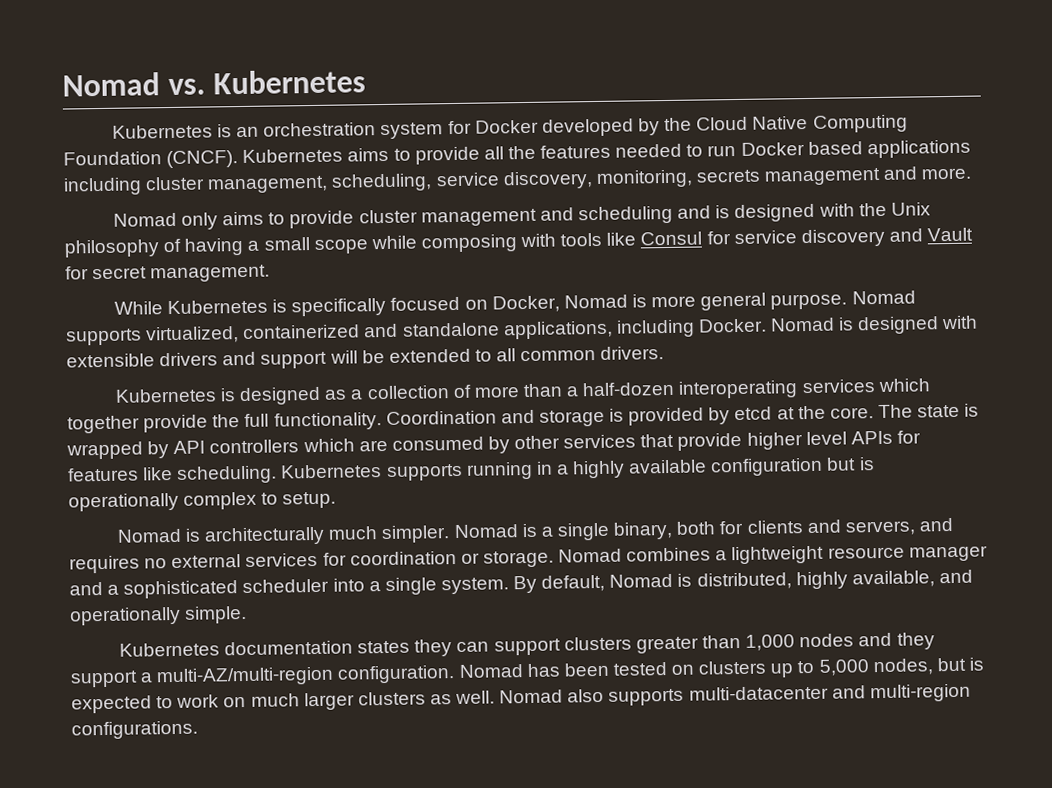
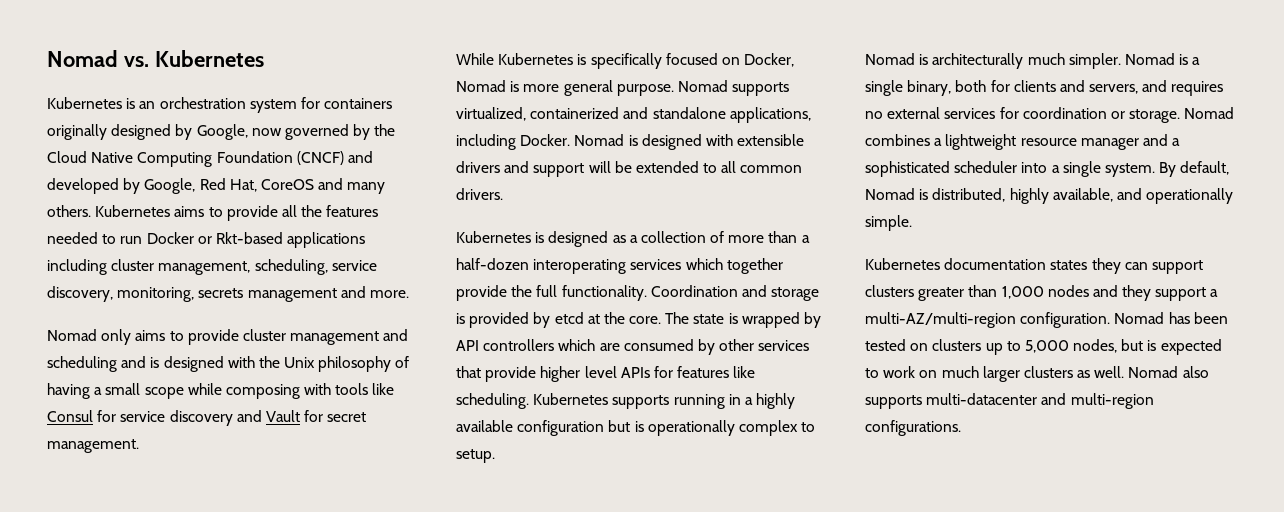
[474,118,634,137] Docker developed -> [324,98,393,109] [47,124,349,140] containers originally designed by Google, now governed
[166,150,239,169] (CNCF). -> [296,151,373,165] [47,178,386,194] [47,205,91,217] (CNCF) and developed by Google, Red Hat, CoreOS and many others.
[807,141,863,155] based -> [197,232,283,244] or Rkt-based

